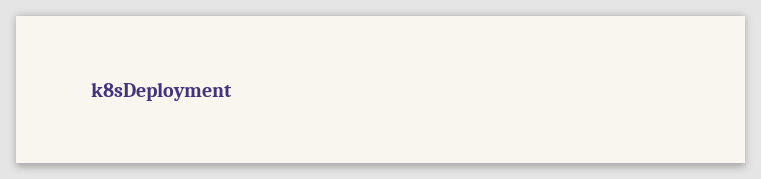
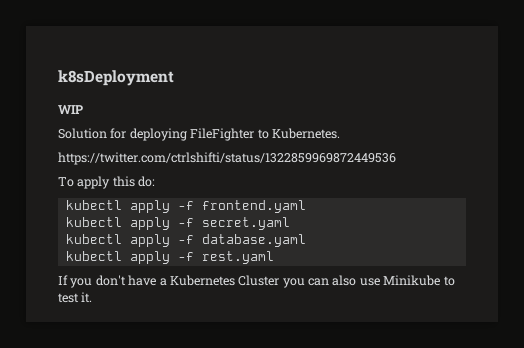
(232, 91) none -> [58,105,83,114] [58,128,340,141] [58,152,396,165] [58,176,156,189] [65,200,306,213] [65,217,290,230] [65,234,306,247] [65,251,274,264] [58,275,455,288] [58,292,93,303] // WIP // Solution for deploying FileFighter to Kubernetes. // https://twitter.com/ctrlshifti/status/1322859969872449536 // To apply this do: // kubectl apply -f frontend.yaml // kubectl apply -f secret.yaml // kubectl apply -f database.yaml // kubectl apply -f rest.yaml // If you don't have a Kubernetes Cluster you can also use Minikube to test it.

